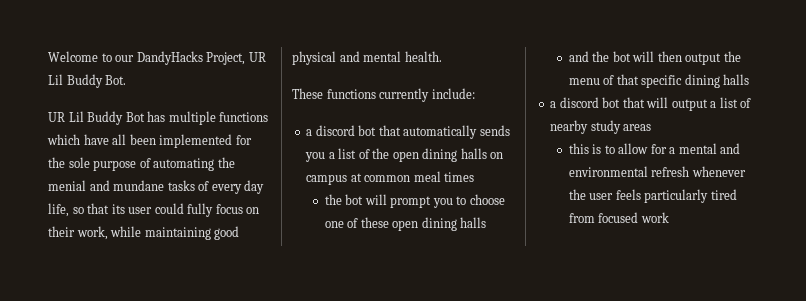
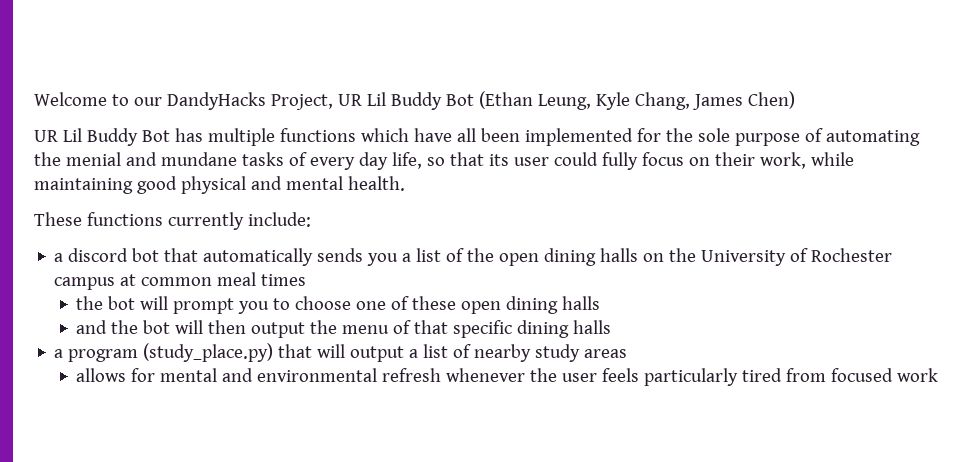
[105,75,127,85] Bot. -> [445,91,795,110] Bot (Ethan Leung, Kyle Chang, James Chen)
(504, 155) none -> [669,248,893,266] the University of Rochester
[559,97,621,108] discord bot -> [68,343,274,362] program (study_place.py)
[568,143,676,154] this is to allow for a -> [76,368,156,382] allows for

